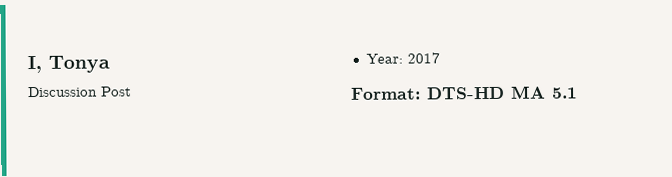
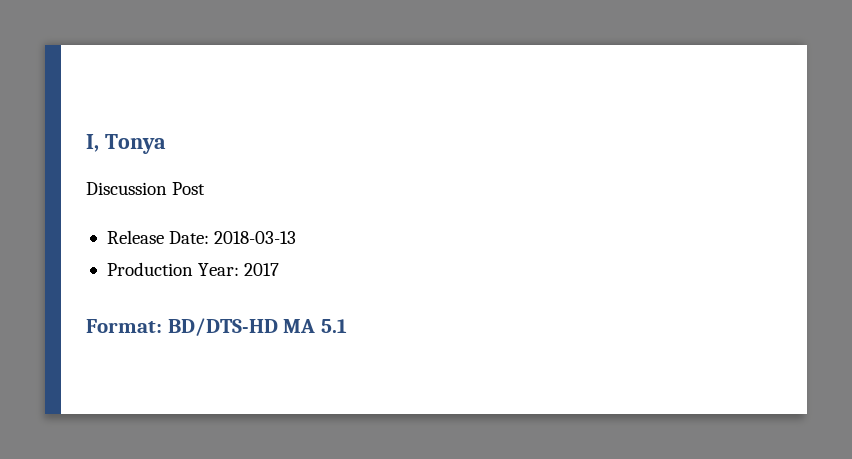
(132, 91) none -> [106,230,297,244] [106,262,193,276] Release Date: 2018-03-13 // Production
[426,86,505,100] DTS-HD -> [167,318,278,336] BD/DTS-HD

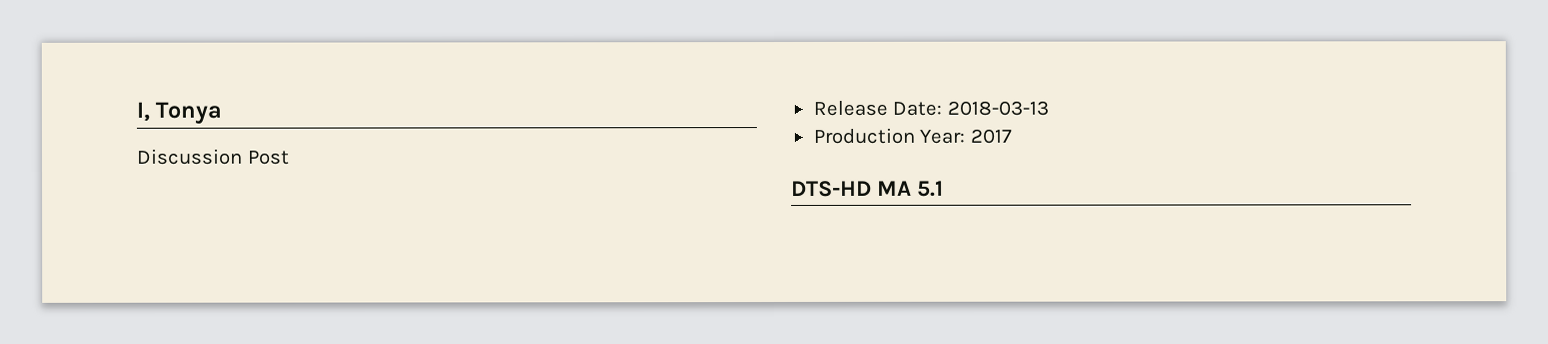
[86,318,278,336] Format: BD/DTS-HD -> [791,180,872,197] DTS-HD

